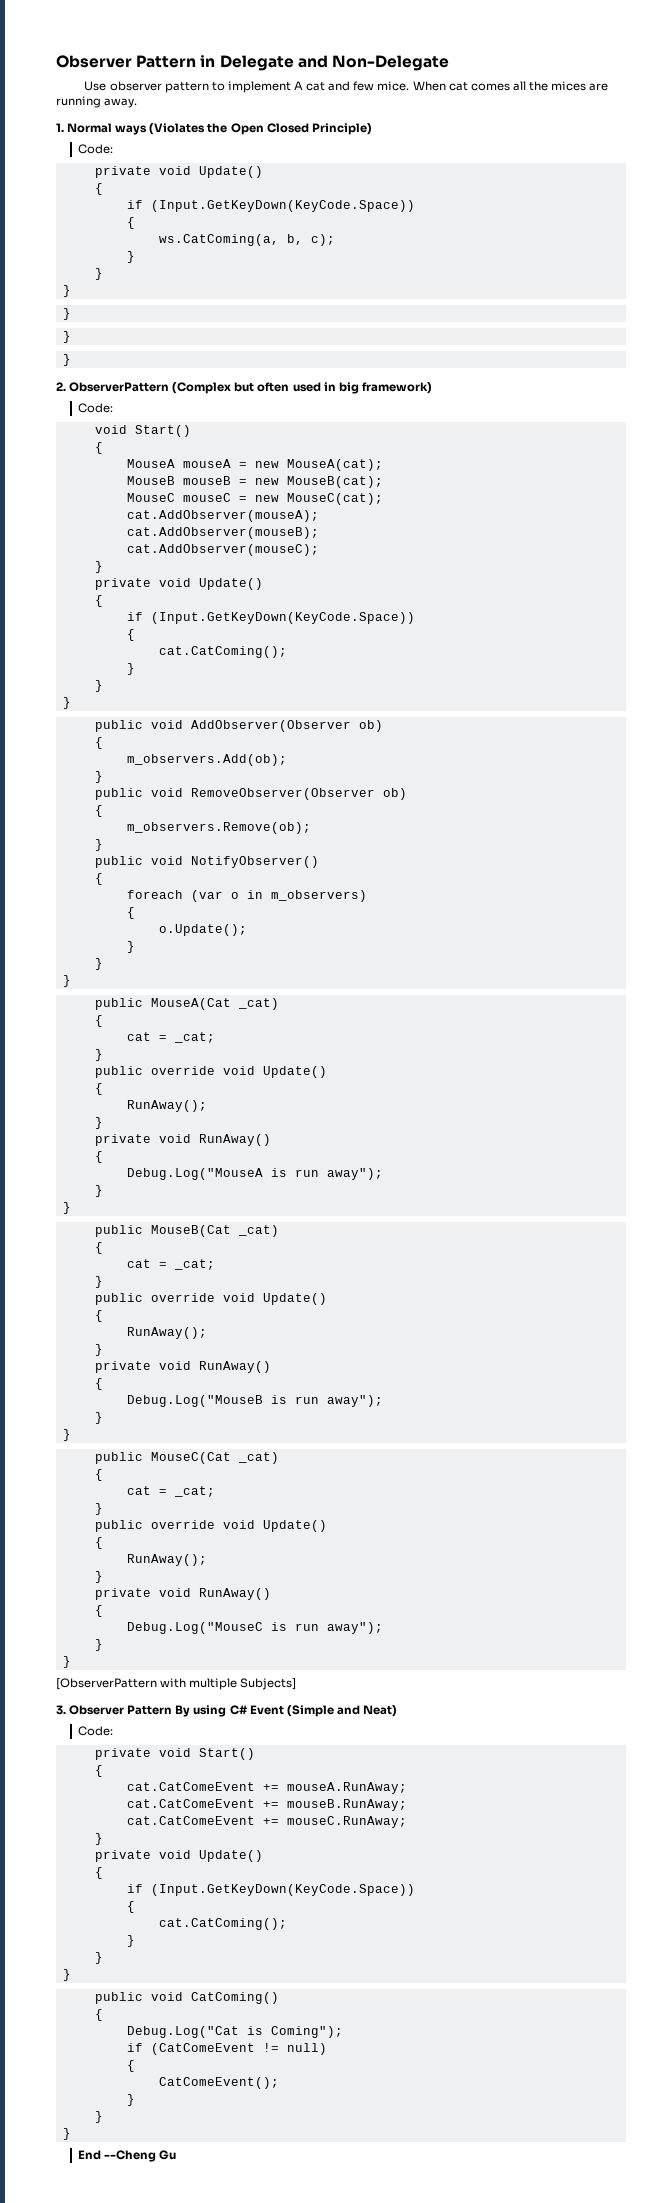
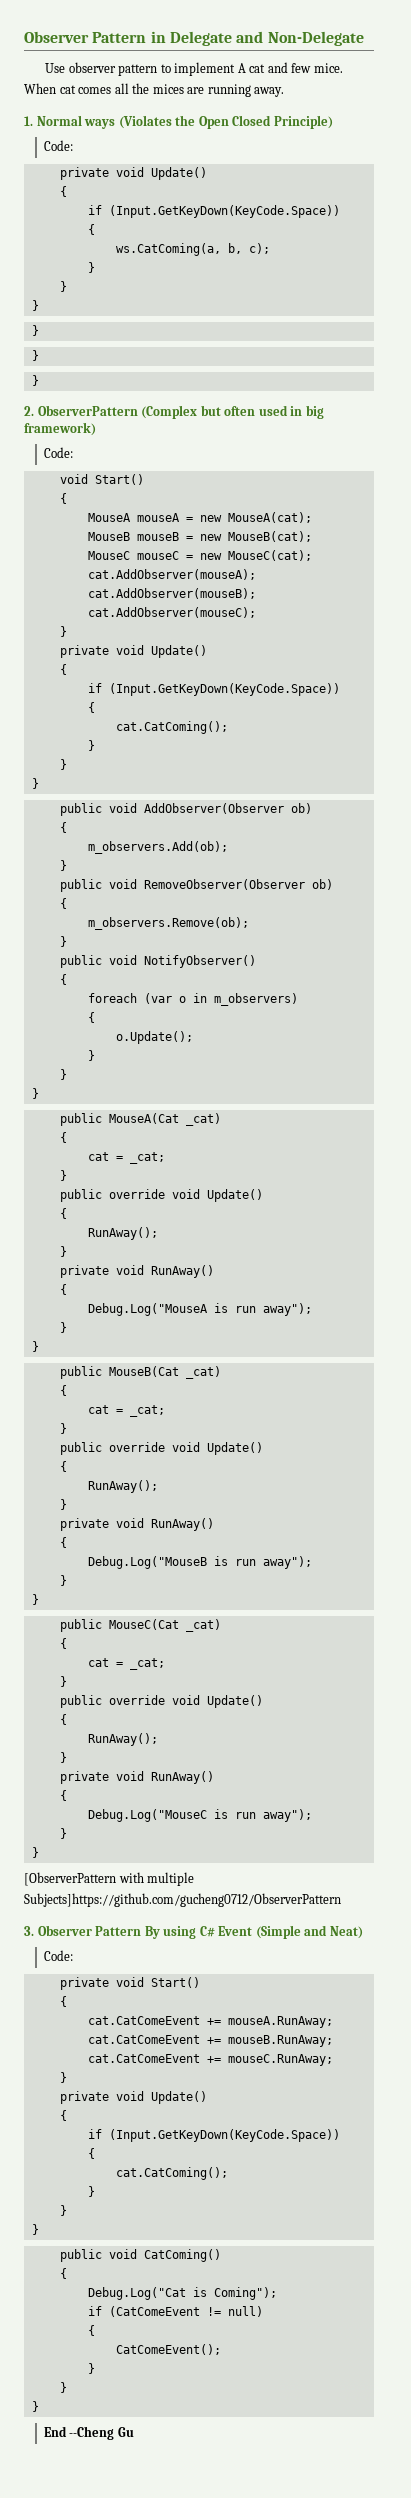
[240,1678,297,1690] Subjects] -> [24,1893,341,1907] Subjects]https://github.com/gucheng0712/ObserverPattern

